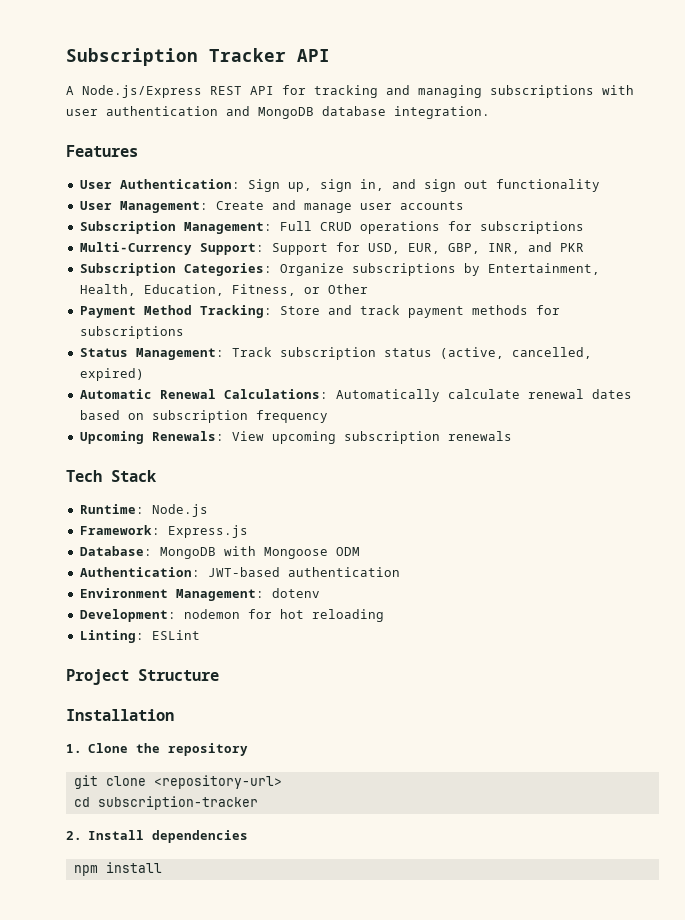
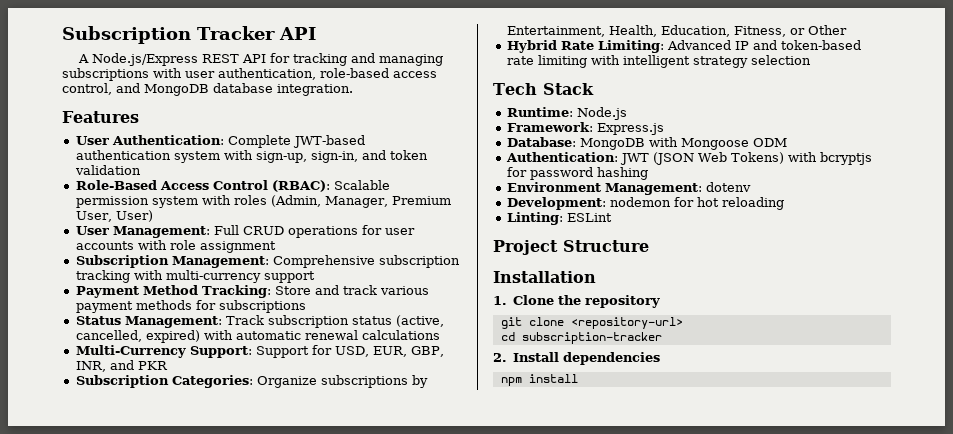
[106,106,218,116] authentication -> [218,68,437,80] [62,83,112,95] authentication, role-based access control,
[247,179,600,192] [79,200,464,213] [79,221,584,234] Sign up, sign in, and sign out functionality // User Management: Create and manage user accounts // Subscription Management: Full CRUD operations for subscriptions -> [227,135,365,148] [75,150,428,163] [74,165,141,175] [75,180,390,192] [75,195,451,208] [75,210,153,222] [75,225,415,238] [75,240,276,253] [75,255,460,268] [75,270,315,283] [75,285,429,298] [75,300,306,313] [75,315,444,328] [75,330,440,343] Complete JWT-based authentication system with sign-up, sign-in, and token validation // Role-Based Access Control (RBAC): Scalable permission system with roles (Admin, Manager, Premium User, User) // User Management: Full CRUD operations for user accounts with role assignment // Subscription Management: Comprehensive subscription tracking with multi-currency support // Payment Method Tracking: Store and track various payment methods for subscriptions // Status Management: Track subscription status (active, cancelled, expired) with automatic renewal calculations
[79,305,560,318] [79,326,184,339] [79,347,592,360] [79,368,144,381] [79,389,632,402] [79,410,328,423] [79,431,512,444] Payment Method Tracking: Store and track payment methods for subscriptions // Status Management: Track subscription status (active, cancelled, expired) // Automatic Renewal Calculations: Automatically calculate renewal dates based on subscription frequency // Upcoming Renewals: View upcoming subscription renewals -> [506,40,861,53] [506,55,811,68] Hybrid Rate Limiting: Advanced IP and token-based rate limiting with intelligent strategy selection
[207,567,400,577] JWT-based authentication -> [619,152,872,165] [506,167,648,180] JWT (JSON Web Tokens) with bcryptjs for password hashing

